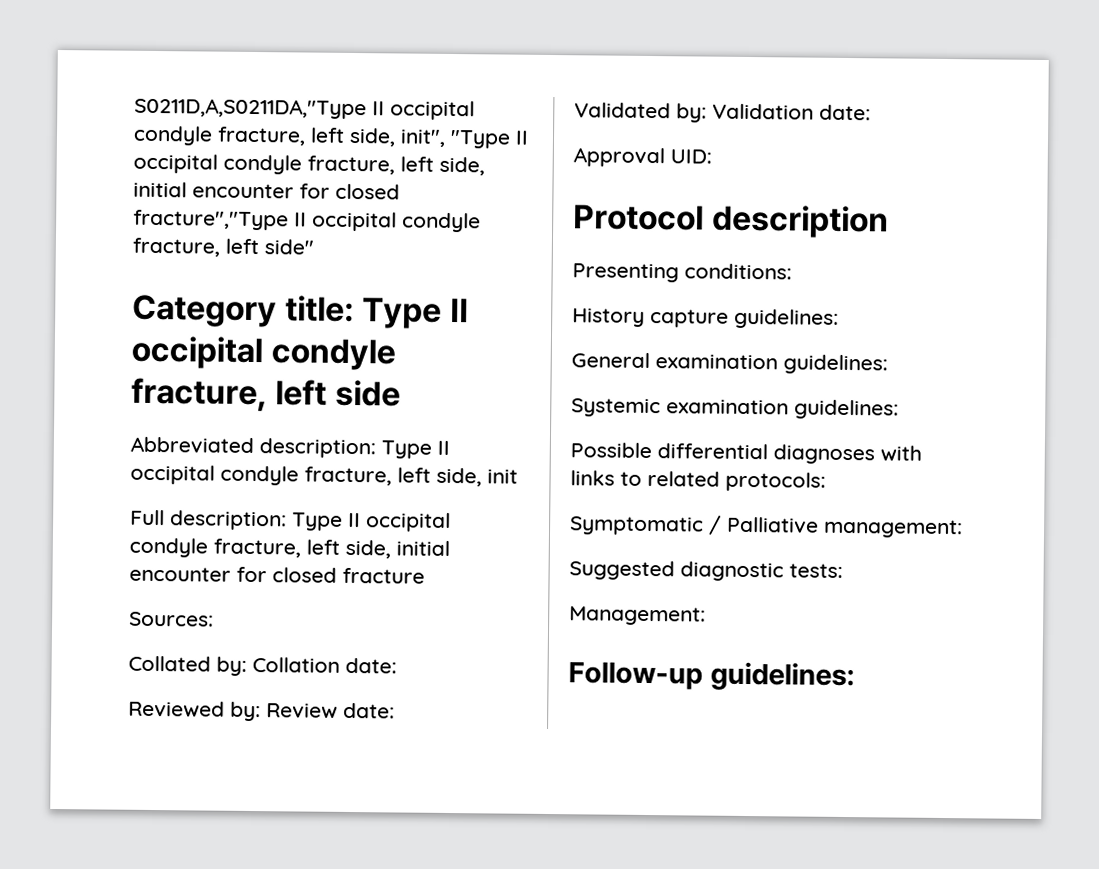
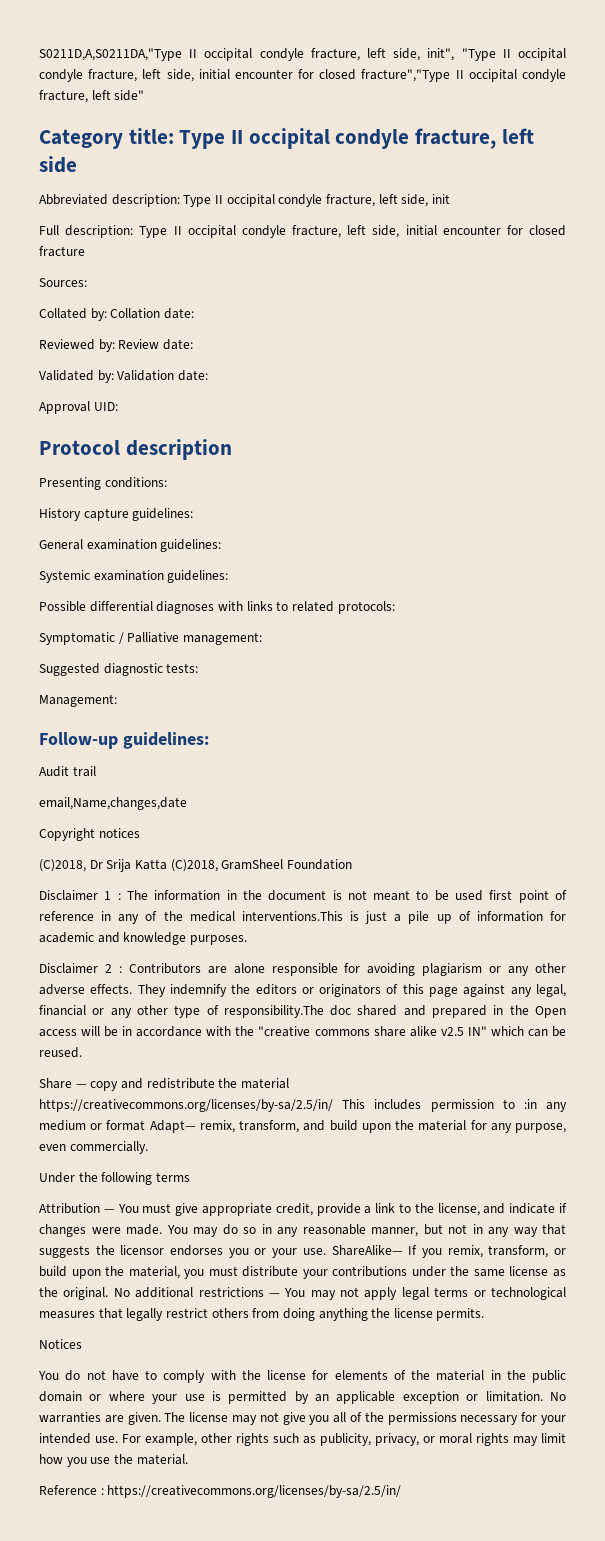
(855, 676) none -> [39,766,96,777] [39,797,187,810] [39,828,140,841] [39,859,352,872] [39,890,567,903] [39,911,567,924] [39,932,247,945] [39,963,567,976] [39,984,567,997] [39,1005,567,1018] [39,1026,566,1037] [39,1047,82,1058] [39,1078,289,1091] [39,1099,568,1112] [39,1120,566,1133] [39,1141,148,1154] [39,1172,190,1185] [39,1203,567,1216] [39,1224,566,1237] [39,1245,566,1258] [39,1266,567,1279] [39,1287,566,1300] [39,1308,485,1321] [39,1339,82,1349] [38,1370,566,1383] [39,1391,566,1404] [39,1412,567,1425] [39,1433,566,1446] [39,1454,188,1467] [39,1485,402,1498] // Audit trail // email,Name,changes,date // Copyright notices // (C)2018, Dr Srija Katta (C)2018, GramSheel Foundation // Disclaimer 1 : The information in the document is not meant to be used first point of reference in any of the medical interventions.This is just a pile up of information for academic and knowledge purposes. // Disclaimer 2 : Contributors are alone responsible for avoiding plagiarism or any other adverse effects. They indemnify the editors or originators of this page against any legal, financial or any other type of responsibility.The doc shared and prepared in the Open access will be in accordance with the "creative commons share alike v2.5 IN" which can be reused. // Share — copy and redistribute the material https://creativecommons.org/licenses/by-sa/2.5/in/ This includes permission to :in any medium or format Adapt— remix, transform, and build upon the material for any purpose, even commercially. // Under the following terms // Attribution — You must give appropriate credit, provide a link to the license, and indicate if changes were made. You may do so in any reasonable manner, but not in any way that suggests the licensor endorses you or your use. ShareAlike— If you remix, transform, or build upon the material, you must distribute your contributions under the same license as the original. No additional restrictions — You may not apply legal terms or technological measures that legally restrict others from doing anything the license permits. // Notices // You do not have to comply with the license for elements of the material in the public domain or where your use is permitted by an applicable exception or limitation. No warranties are given. The license may not give you all of the permissions necessary for your intended use. For example, other rights such as publicity, privacy, or moral rights may limit how you use the material. // Reference : https://creativecommons.org/licenses/by-sa/2.5/in/

